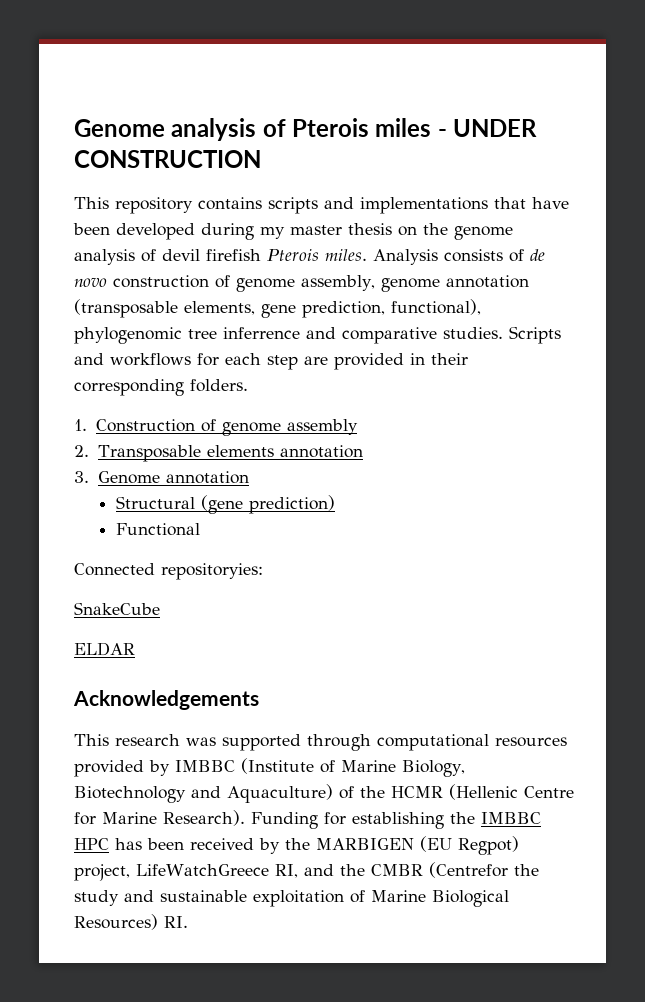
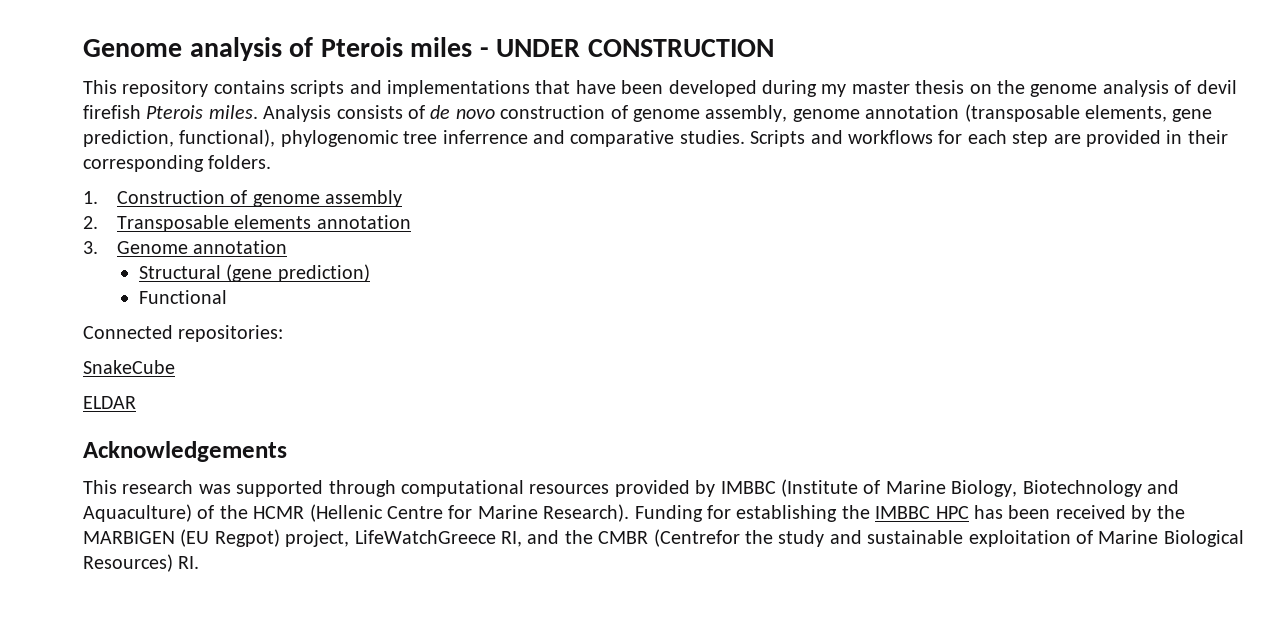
[161,563,263,580] repositoryies: -> [178,325,284,342] repositories:

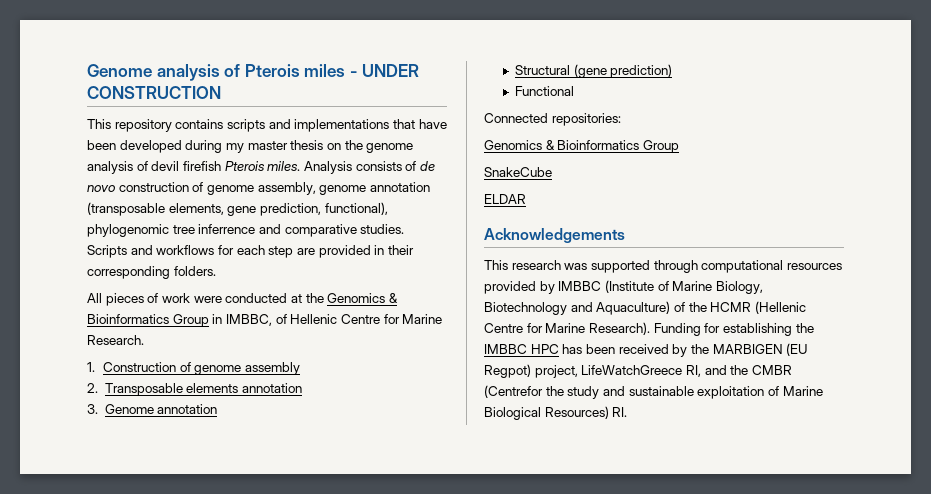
(272, 162) none -> [87,293,398,306] [87,314,443,327] [87,335,144,345] // All pieces of work were conducted at the Genomics & Bioinformatics Group in IMBBC, of Hellenic Centre for Marine Research.
(284, 333) none -> [484,140,679,153] // Genomics & Bioinformatics Group

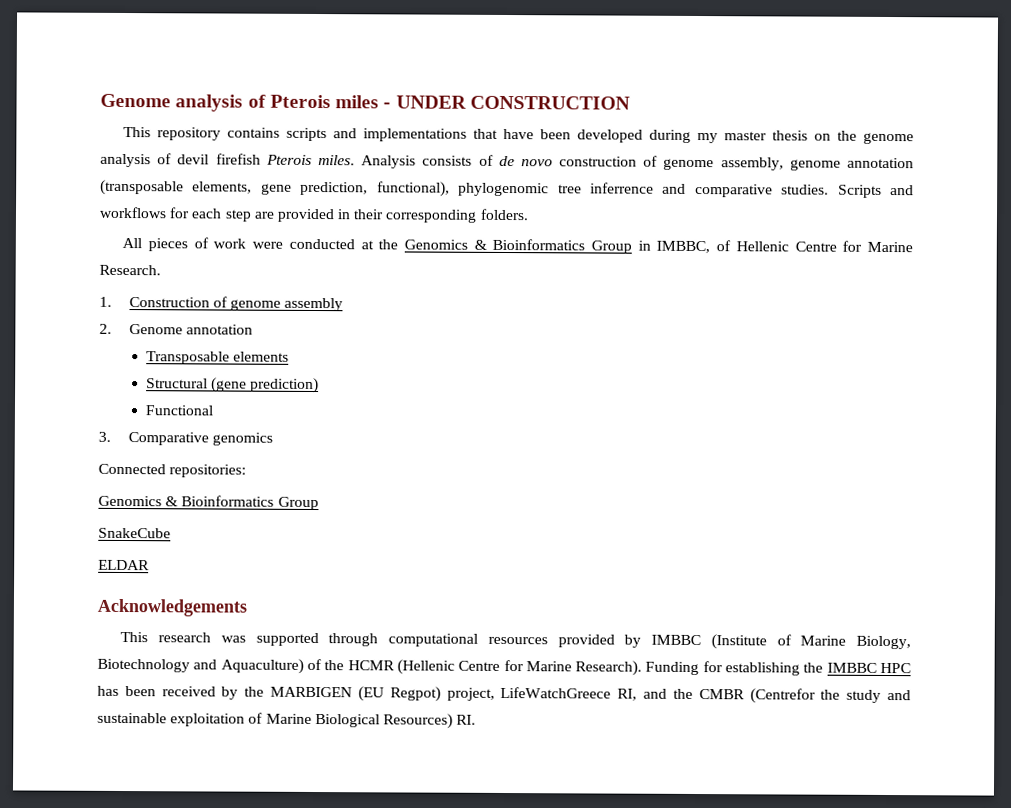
(98, 388) none -> [128,324,253,335] Genome annotation //
[242,383,303,393] [87,404,218,414] annotation // 3. Genome annotation -> (289, 356) none
(574, 91) none -> [98,431,273,446] // 3. Comparative genomics

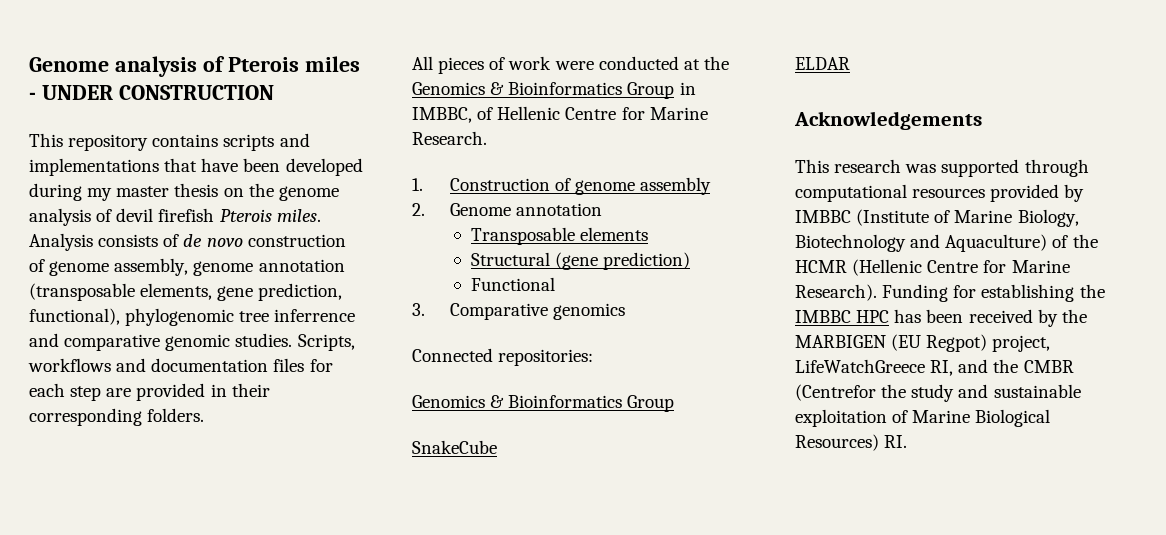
[781,184,914,198] [99,206,167,219] studies. Scripts and workflows -> [165,333,355,351] [28,358,305,372] genomic studies. Scripts, workflows and documentation files

